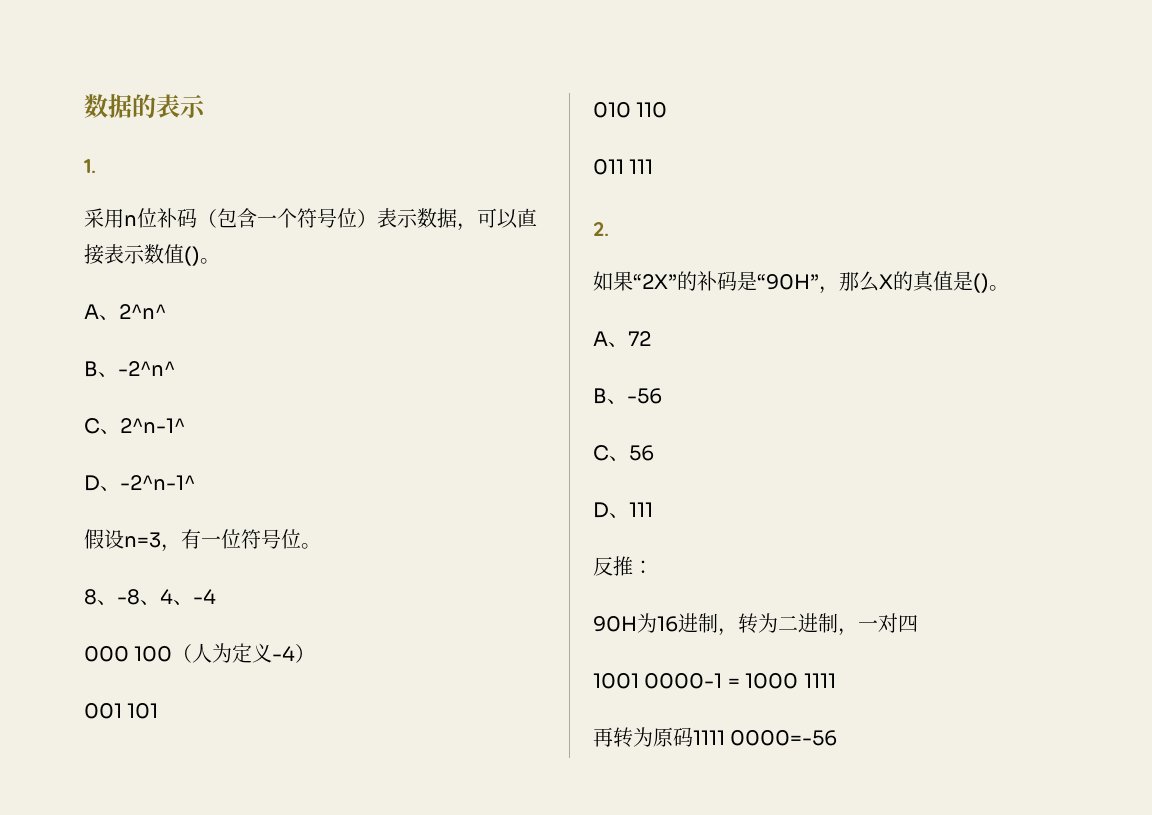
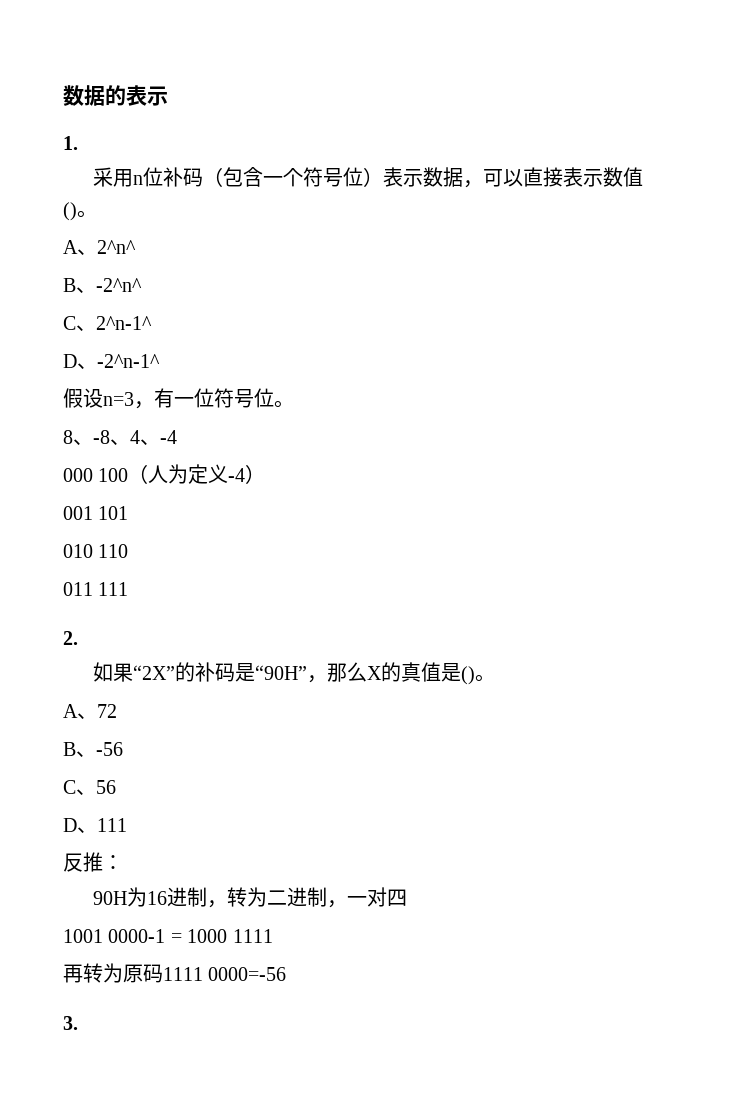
(838, 738) none -> [63,1016,78,1030] // 3.

